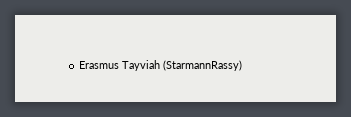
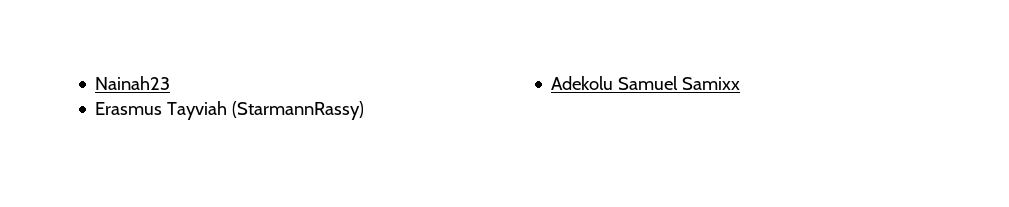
(79, 65) none -> [95,76,171,90] Nainah23 //
(243, 65) none -> [551,76,741,90] // Adekolu Samuel Samixx

